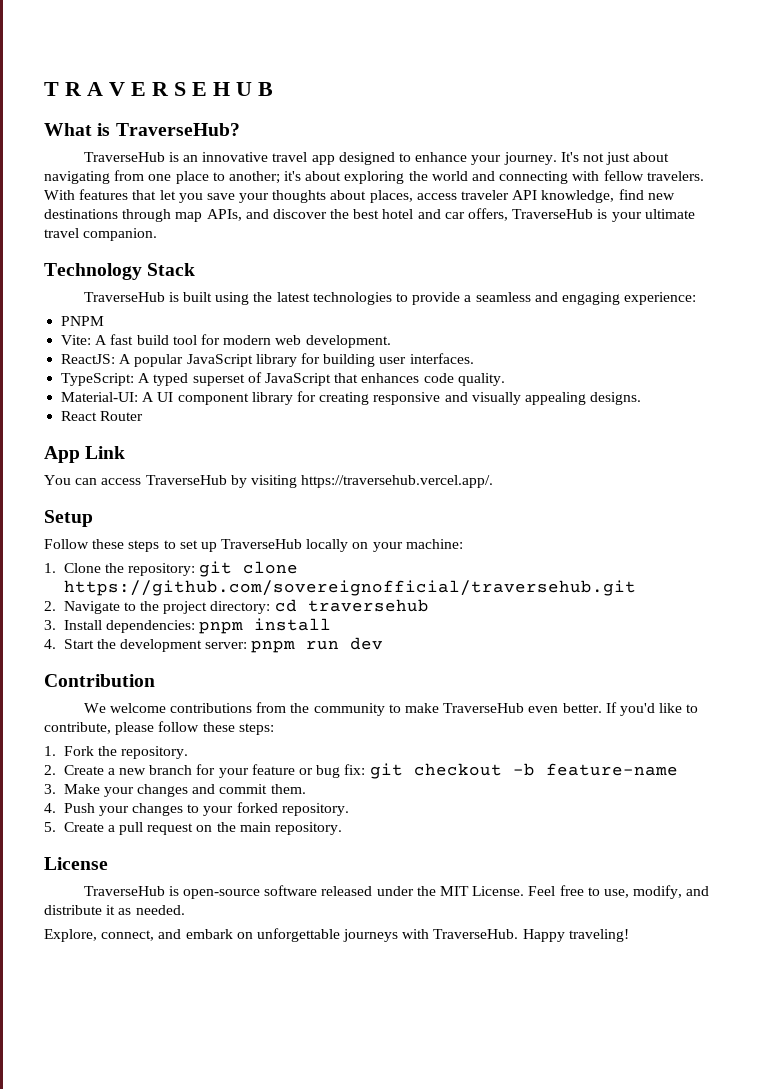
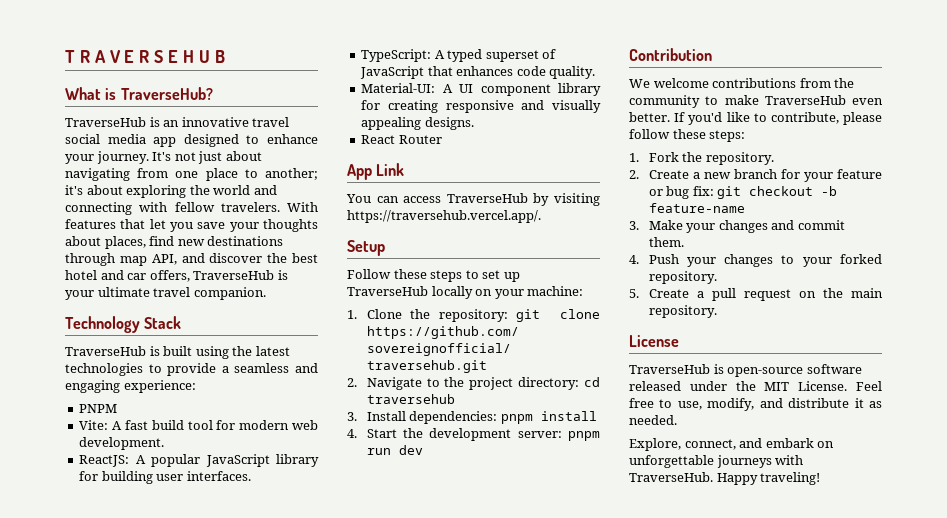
(308, 157) none -> [65,134,146,144] social media
[416,190,615,203] access traveler API knowledge, -> (146, 242) none
[206,209,242,221] APIs, -> [151,254,177,265] API,

